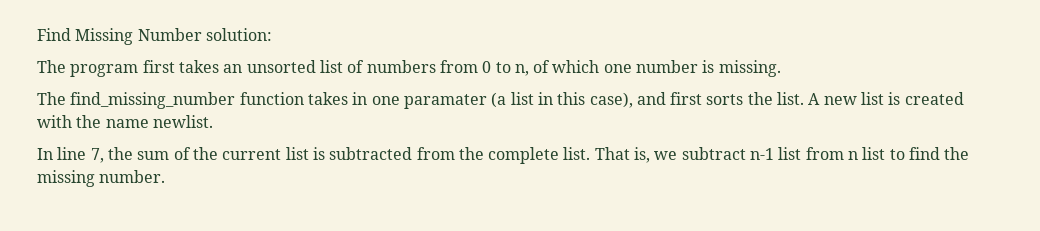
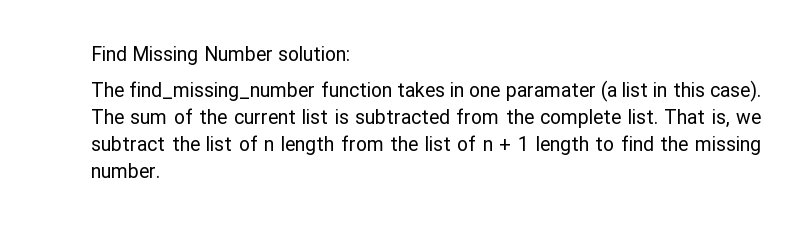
[37,60,781,77] // The program first takes an unsorted list of numbers from 0 to n, of which one number is missing. -> (350, 53) none
[589,92,964,108] [37,115,213,128] [37,147,133,163] case), and first sorts the list. A new list is created with the name newlist. // In line 7, the -> [709,80,761,102] [91,109,124,124] case). The
[750,147,886,160] n-1 list from n list -> [171,135,589,155] the list of n length from the list of n + 1 length

